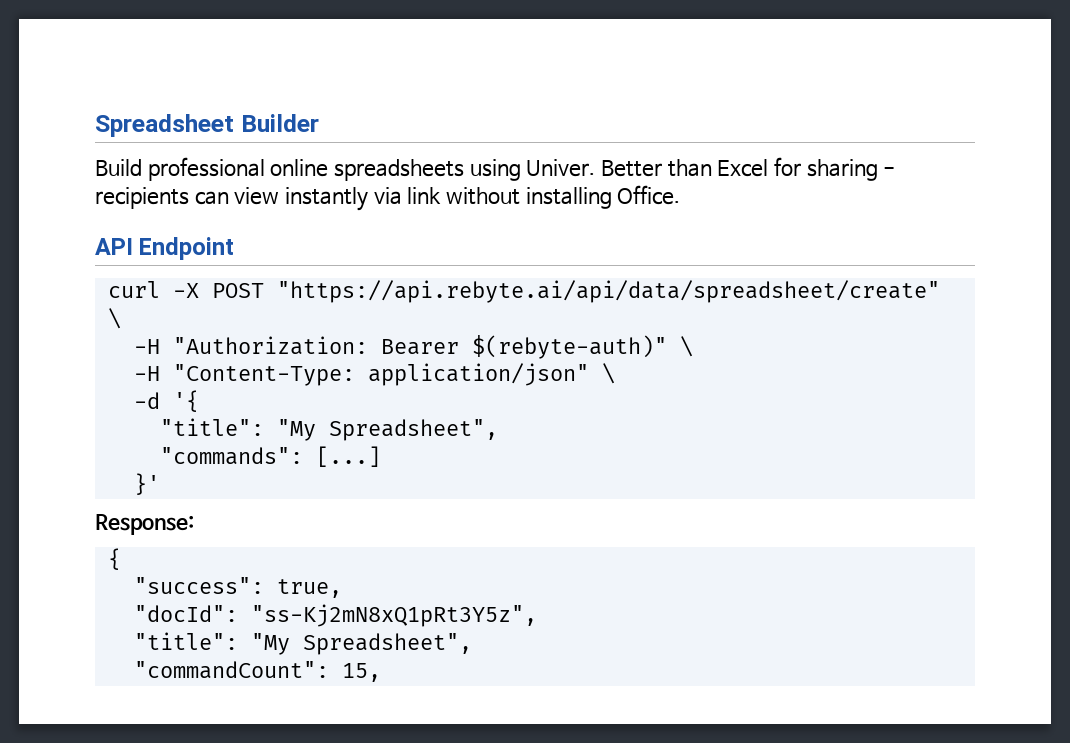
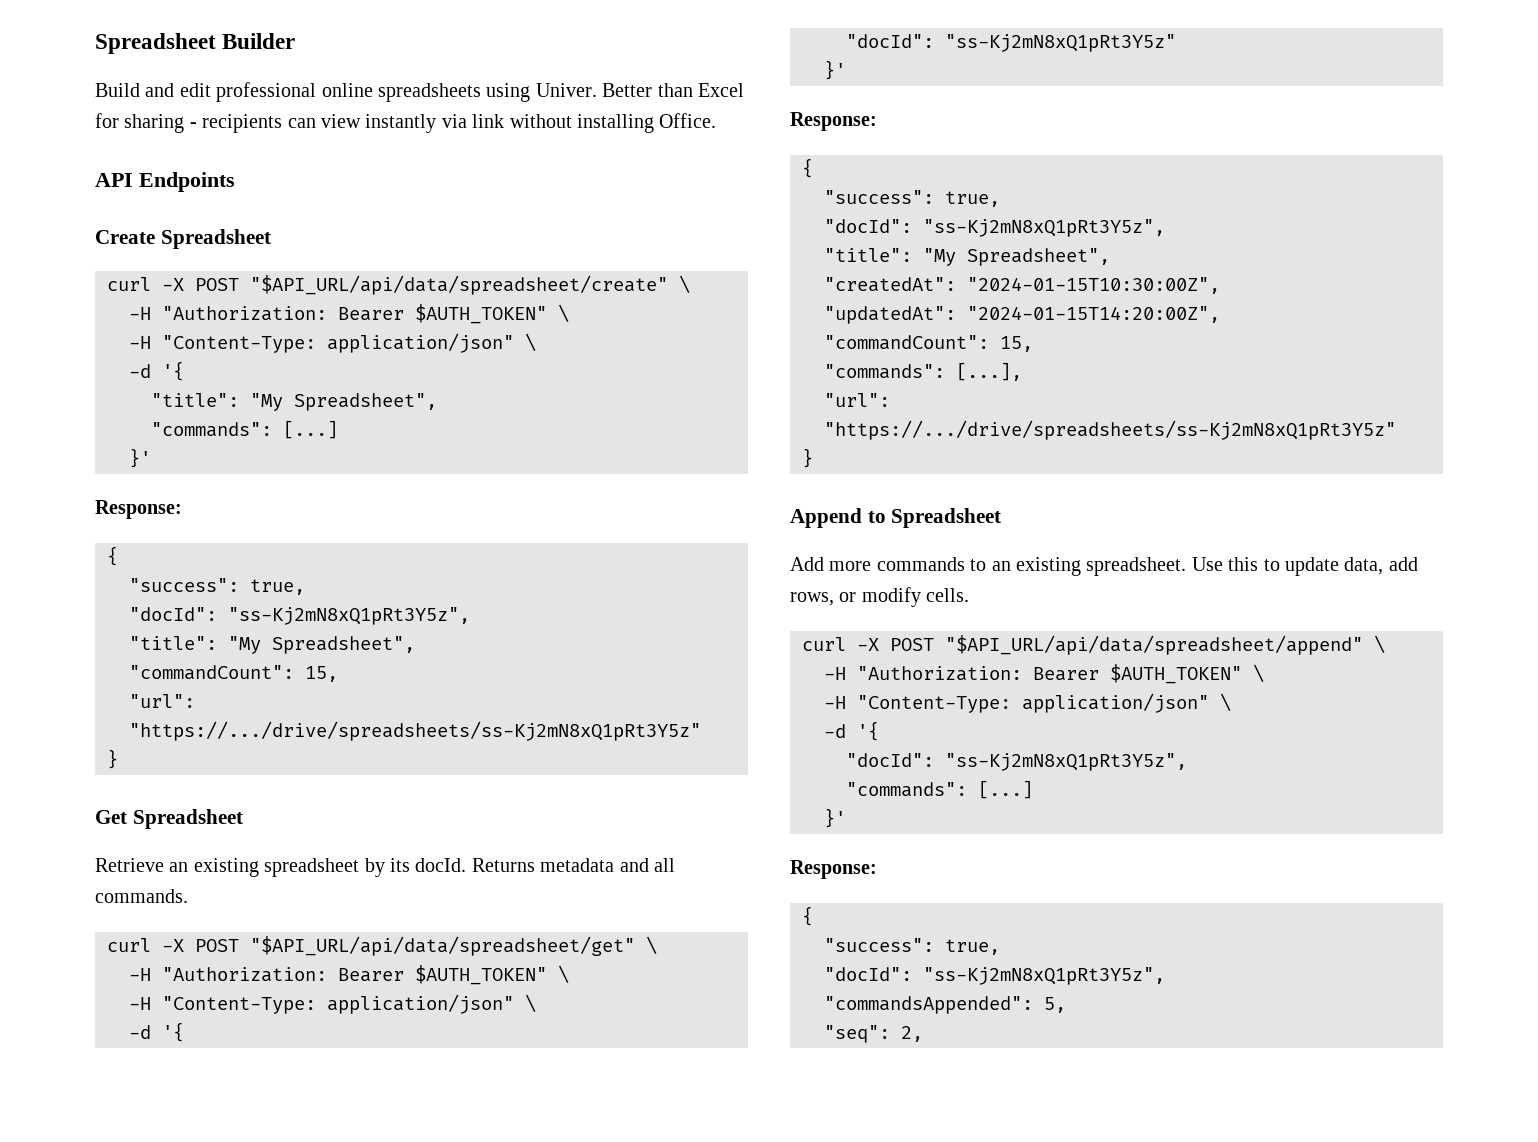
(142, 167) none -> [145,83,211,97] and edit
[139,237,235,260] [107,280,940,303] [107,308,121,329] [133,335,667,359] Endpoint // curl -X POST "https://api.rebyte.ai/api/data/spreadsheet/create" \ // -H "Authorization: Bearer $(rebyte-auth)" -> [139,172,235,192] [95,229,271,249] [107,275,690,295] [129,304,547,324] Endpoints // Create Spreadsheet // curl -X POST "$API_URL/api/data/spreadsheet/create" \ // -H "Authorization: Bearer $AUTH_TOKEN"
(381, 672) none -> [129,694,195,708] [129,721,701,741] [107,749,118,769] [95,809,243,829] [95,858,675,877] [95,889,188,903] [107,936,657,956] [129,965,569,985] [129,994,536,1014] [129,1022,184,1042] [846,34,1176,52] [824,60,846,80] [790,112,877,131] [802,158,813,178] [824,190,1000,207] [824,219,1165,237] [824,248,1110,266] [824,277,1220,294] [824,306,1220,324] [824,335,1033,352] [824,362,1022,381] [824,393,890,407] [824,420,1396,440] [802,448,813,468] [790,508,1002,528] [790,557,1418,576] [790,587,970,607] [802,635,1385,655] [824,664,1264,684] [824,693,1231,713] [824,721,879,741] [846,753,1187,771] [846,780,1033,799] [824,808,846,828] [790,860,877,879] [802,906,813,926] [824,938,1000,955] [824,967,1165,985] [824,996,1066,1014] [824,1025,923,1043] // "url": "https://.../drive/spreadsheets/ss-Kj2mN8xQ1pRt3Y5z" // } // Get Spreadsheet // Retrieve an existing spreadsheet by its docId. Returns metadata and all commands. // curl -X POST "$API_URL/api/data/spreadsheet/get" \ // -H "Authorization: Bearer $AUTH_TOKEN" \ // -H "Content-Type: application/json" \ // -d '{ // "docId": "ss-Kj2mN8xQ1pRt3Y5z" // }' // Response: // { // "success": true, // "docId": "ss-Kj2mN8xQ1pRt3Y5z", // "title": "My Spreadsheet", // "createdAt": "2024-01-15T10:30:00Z", // "updatedAt": "2024-01-15T14:20:00Z", // "commandCount": 15, // "commands": [...], // "url": "https://.../drive/spreadsheets/ss-Kj2mN8xQ1pRt3Y5z" // } // Append to Spreadsheet // Add more commands to an existing spreadsheet. Use this to update data, add rows, or modify cells. // curl -X POST "$API_URL/api/data/spreadsheet/append" \ // -H "Authorization: Bearer $AUTH_TOKEN" \ // -H "Content-Type: application/json" \ // -d '{ // "docId": "ss-Kj2mN8xQ1pRt3Y5z", // "commands": [...] // }' // Response: // { // "success": true, // "docId": "ss-Kj2mN8xQ1pRt3Y5z", // "commandsAppended": 5, // "seq": 2,

